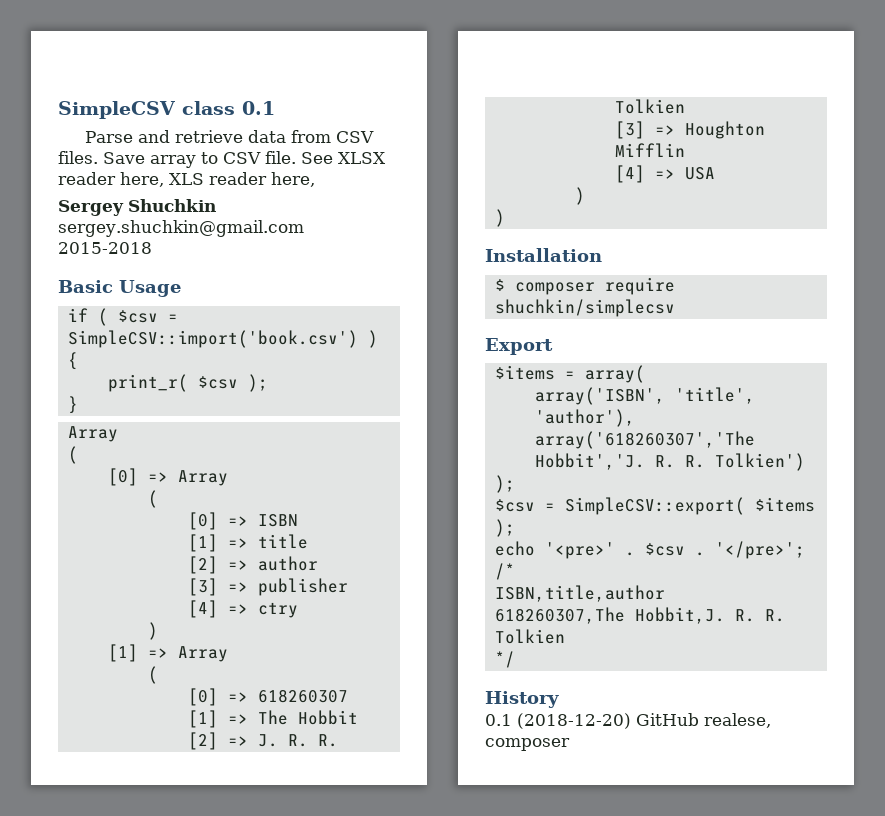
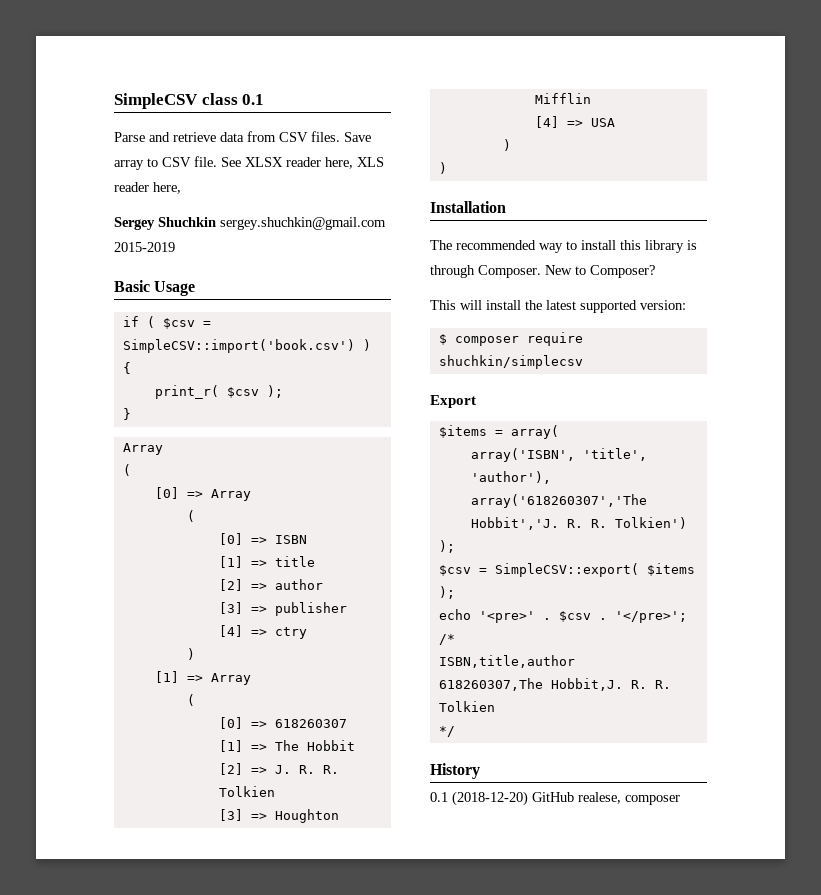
[58,242,152,254] 2015-2018 -> [114,242,175,252] 2015-2019
(602, 255) none -> [430,240,697,253] [430,265,655,278] [430,300,686,313] // The recommended way to install this library is through Composer. New to Composer? // This will install the latest supported version:

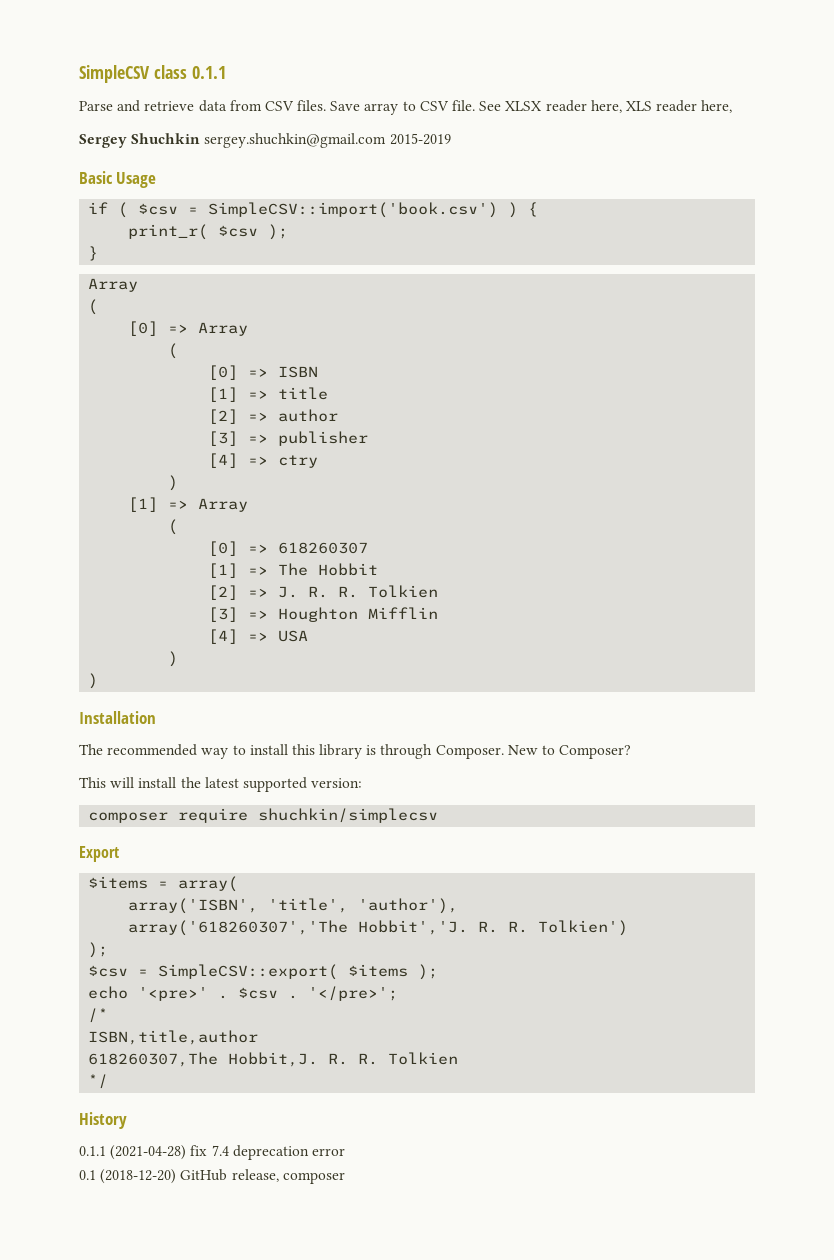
[242,94,265,105] 0.1 -> [191,66,226,79] 0.1.1
[438,334,447,345] $ -> (363, 783) none
(480, 771) none -> [79,1145,345,1160] // 0.1.1 (2021-04-28) fix 7.4 deprecation error
[578,792,621,804] realese, -> [231,1169,279,1182] release,

